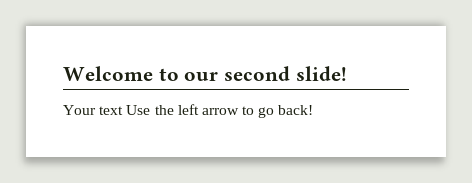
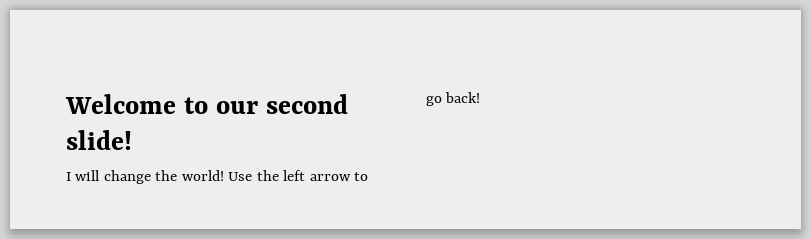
[63,105,124,115] Your text -> [66,170,224,184] I will change the world!

